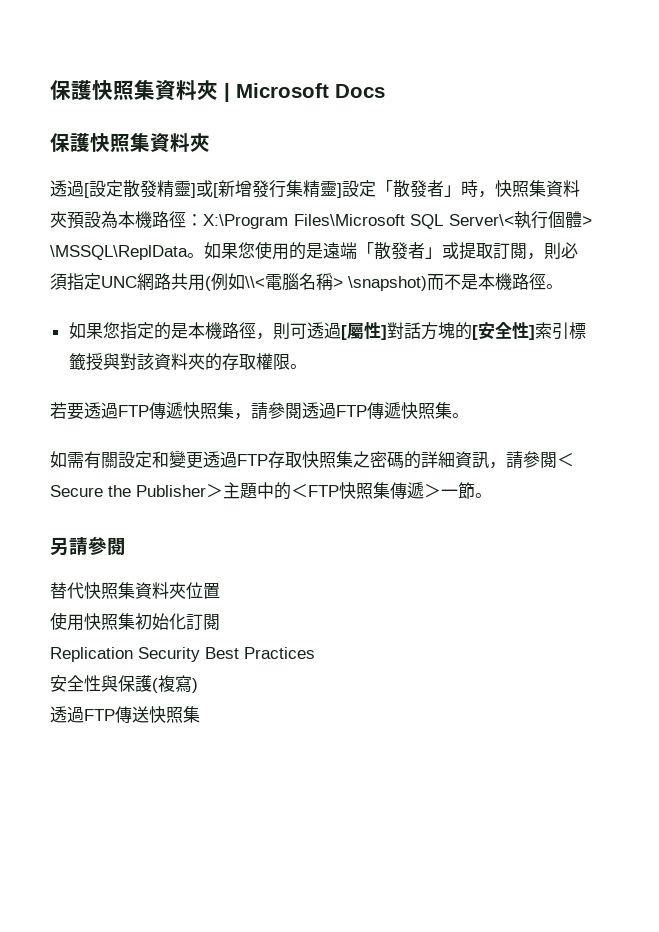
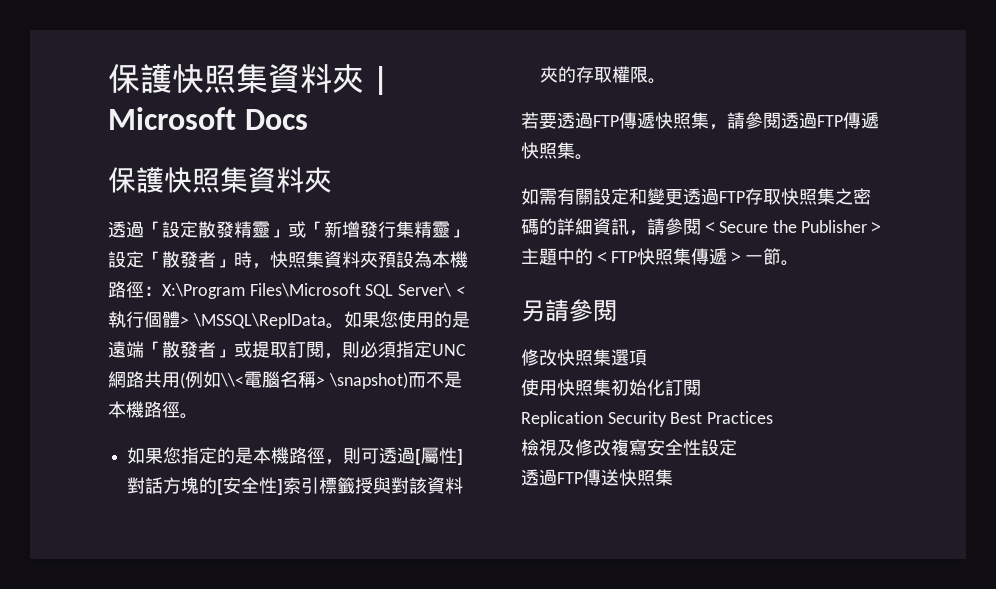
[84,183,89,198] [ -> [144,221,162,236] 「
[191,180,218,198] ]或[ -> [270,221,324,238] 」或「
[337,183,342,198] ] -> [450,229,468,238] 」
[449,214,514,226] Server\< -> [398,283,465,297] Server\ <
[50,582,220,599] 替代快照集資料夾位置 -> [521,349,647,366] 修改快照集選項
[50,675,198,693] 安全性與保護(複寫) -> [521,439,737,456] 檢視及修改複寫安全性設定

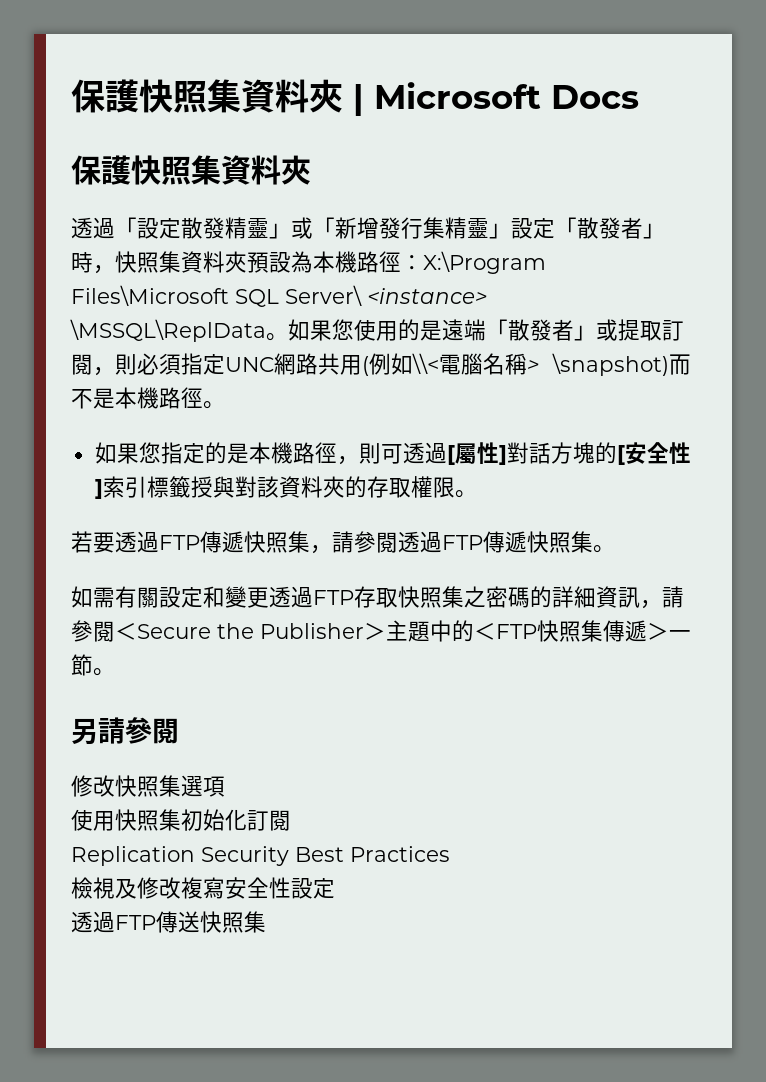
[455,286,465,296] [108,311,189,328] <執行個體> -> [367,288,487,304] <instance>

